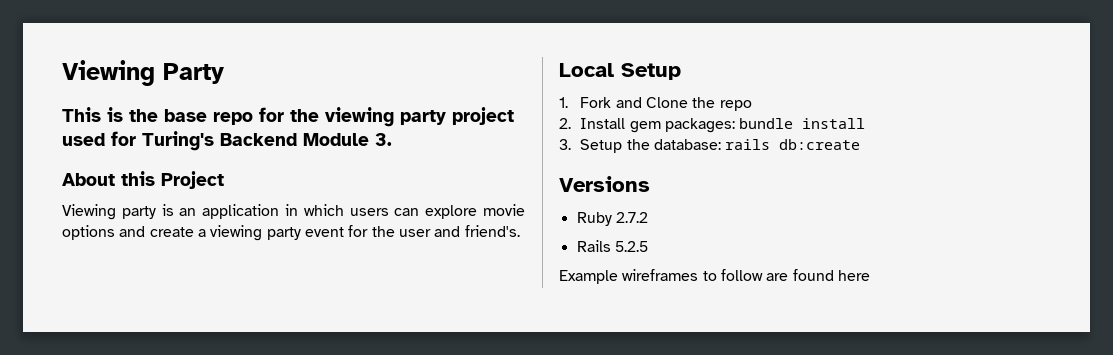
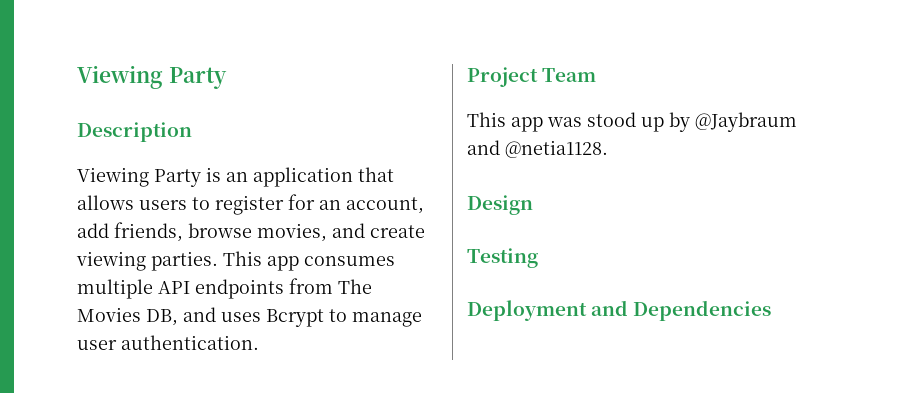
[62,107,514,127] [62,131,392,151] [62,171,224,189] [62,204,156,220] This is the base repo for the viewing party project used for Turing's Backend Module 3. // About this Project // Viewing party -> [77,122,192,142] [77,167,201,187] Description // Viewing Party
[285,204,526,219] [62,225,520,241] [559,63,681,80] [559,97,752,111] [559,118,866,133] [559,139,861,153] [559,176,650,192] [576,212,648,226] [576,240,648,252] [559,269,870,284] in which users can explore movie options and create a viewing party event for the user and friend's. // Local Setup // 1. Fork and Clone the repo // 2. Install gem packages: bundle install // 3. Setup the database: rails db:create // Versions // Ruby 2.7.2 // Rails 5.2.5 // Example wireframes to follow are found here -> [358,167,394,182] [77,194,424,215] [77,222,425,242] [76,251,395,271] [77,278,372,299] [77,307,422,327] [77,335,259,350] [467,67,597,87] [467,112,797,132] [467,140,608,158] [467,195,533,215] [467,248,538,268] [467,300,772,321] that allows users to register for an account, add friends, browse movies, and create viewing parties. This app consumes multiple API endpoints from The Movies DB, and uses Bcrypt to manage user authentication. // Project Team // This app was stood up by @Jaybraum and @netia1128. // Design // Testing // Deployment and Dependencies

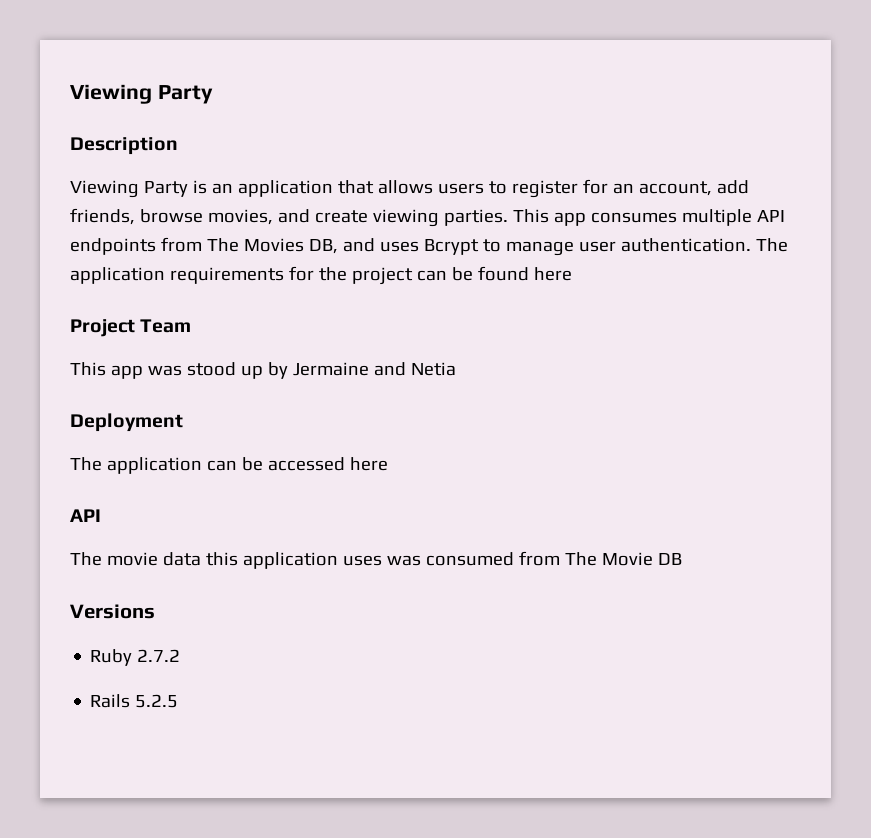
(259, 342) none -> [755,238,788,252] [70,266,572,285] The application requirements for the project can be found here
[695,112,797,132] [467,140,608,158] [467,195,533,215] [467,248,538,268] [467,300,772,321] @Jaybraum and @netia1128. // Design // Testing // Deployment and Dependencies -> [292,362,456,376] [70,413,183,432] [70,457,388,474] [70,509,101,522] [70,551,682,569] [70,604,155,619] [90,649,181,666] [90,694,179,708] Jermaine and Netia // Deployment // The application can be accessed here // API // The movie data this application uses was consumed from The Movie DB // Versions // Ruby 2.7.2 // Rails 5.2.5

